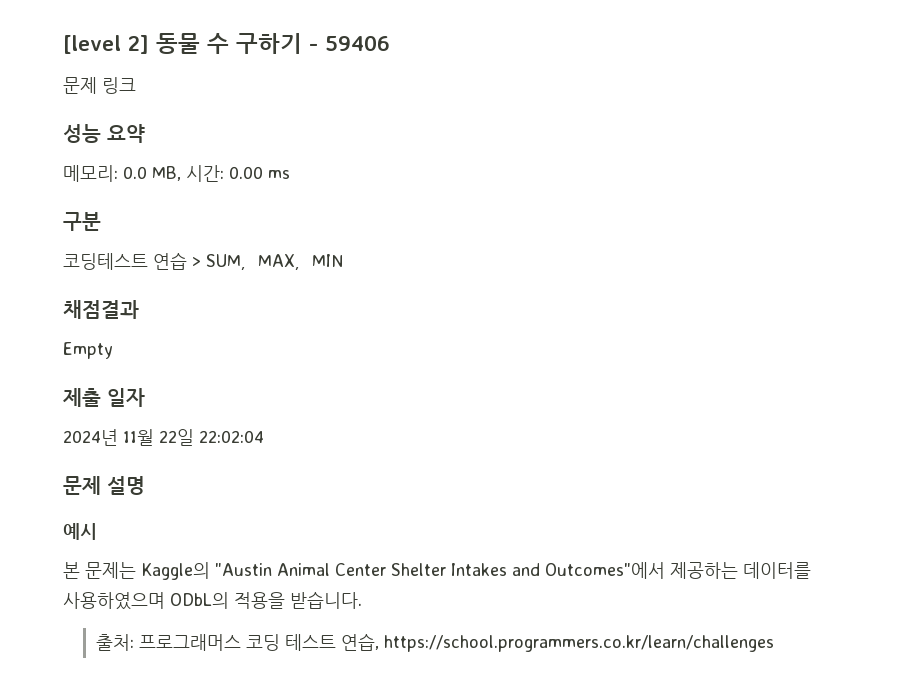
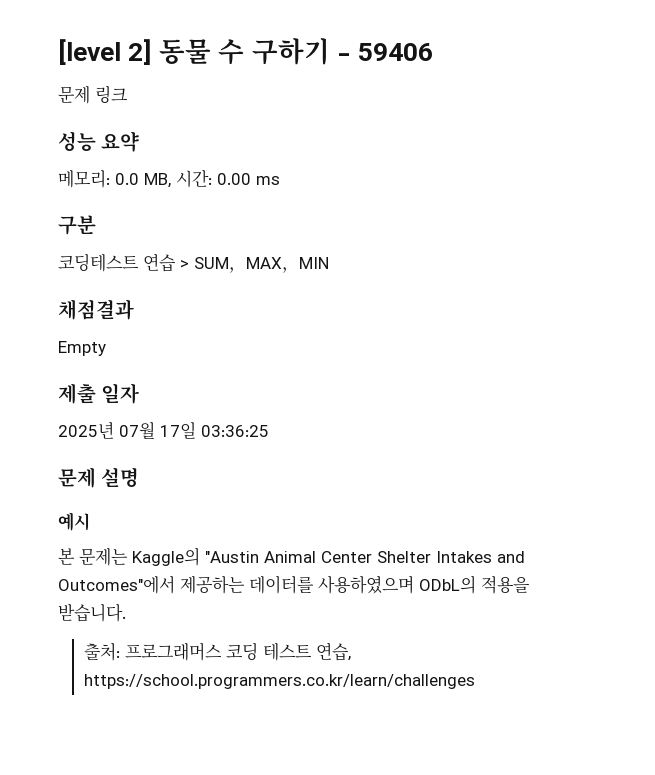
[63,429,264,446] 2024년 11월 22일 22:02:04 -> [58,422,269,439] 2025년 07월 17일 03:36:25

